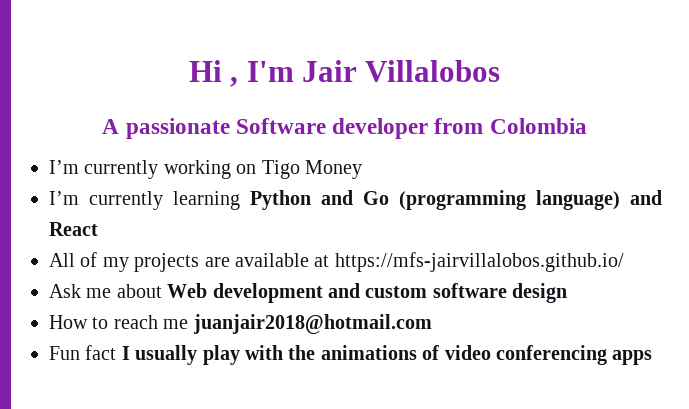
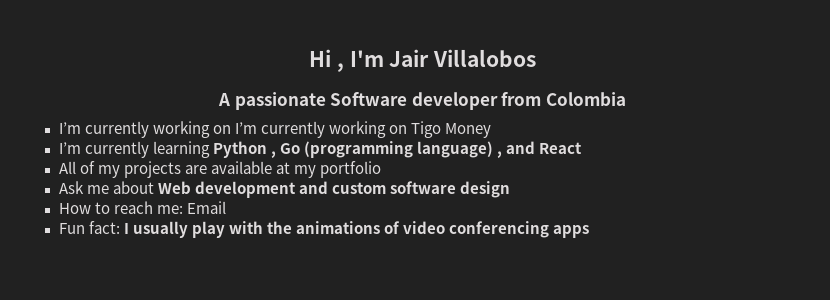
(257, 169) none -> [234,121,407,138] I’m currently working on
[321,190,353,205] and -> [270,151,276,158] ,
(620, 200) none -> [496,151,502,158] ,
[334,252,624,272] https://mfs-jairvillalobos.github.io/ -> [293,161,381,178] my portfolio
[163,314,432,334] me juanjair2018@hotmail.com -> [156,201,226,214] me: Email
[85,345,117,360] fact -> [88,221,120,234] fact:

